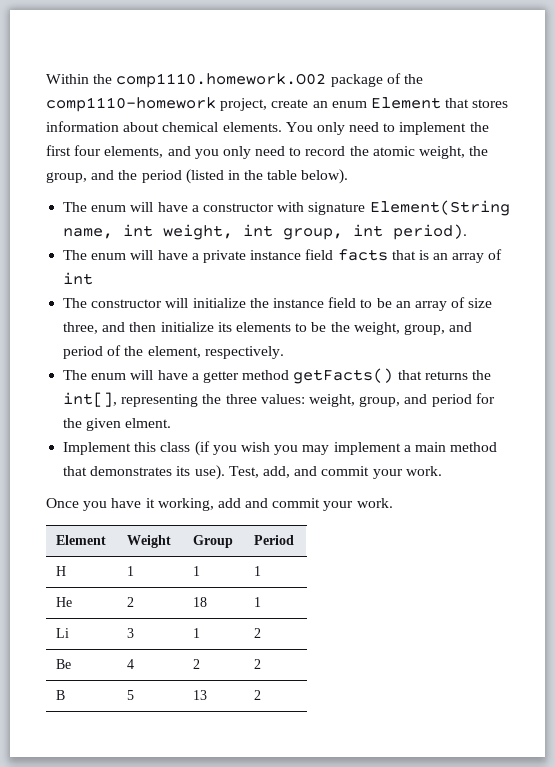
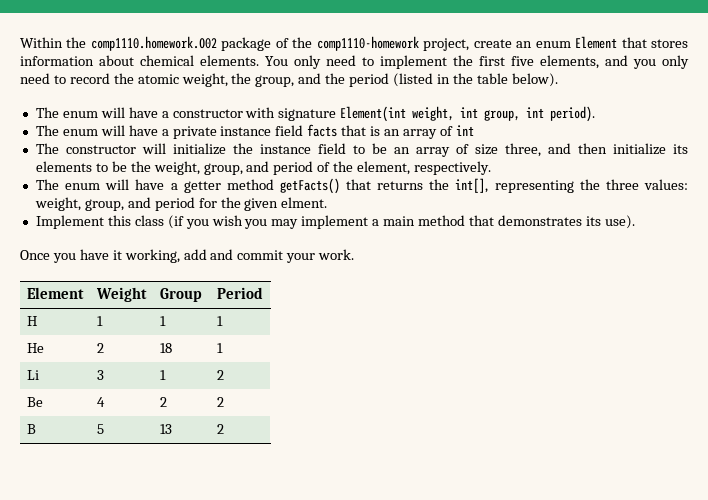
[74,145,102,156] four -> [511,56,534,66] five
[369,200,510,216] [63,224,154,239] Element(String name, int -> [340,106,407,122] Element(int
[228,466,442,479] Test, add, and commit your work. -> (635, 222) none

